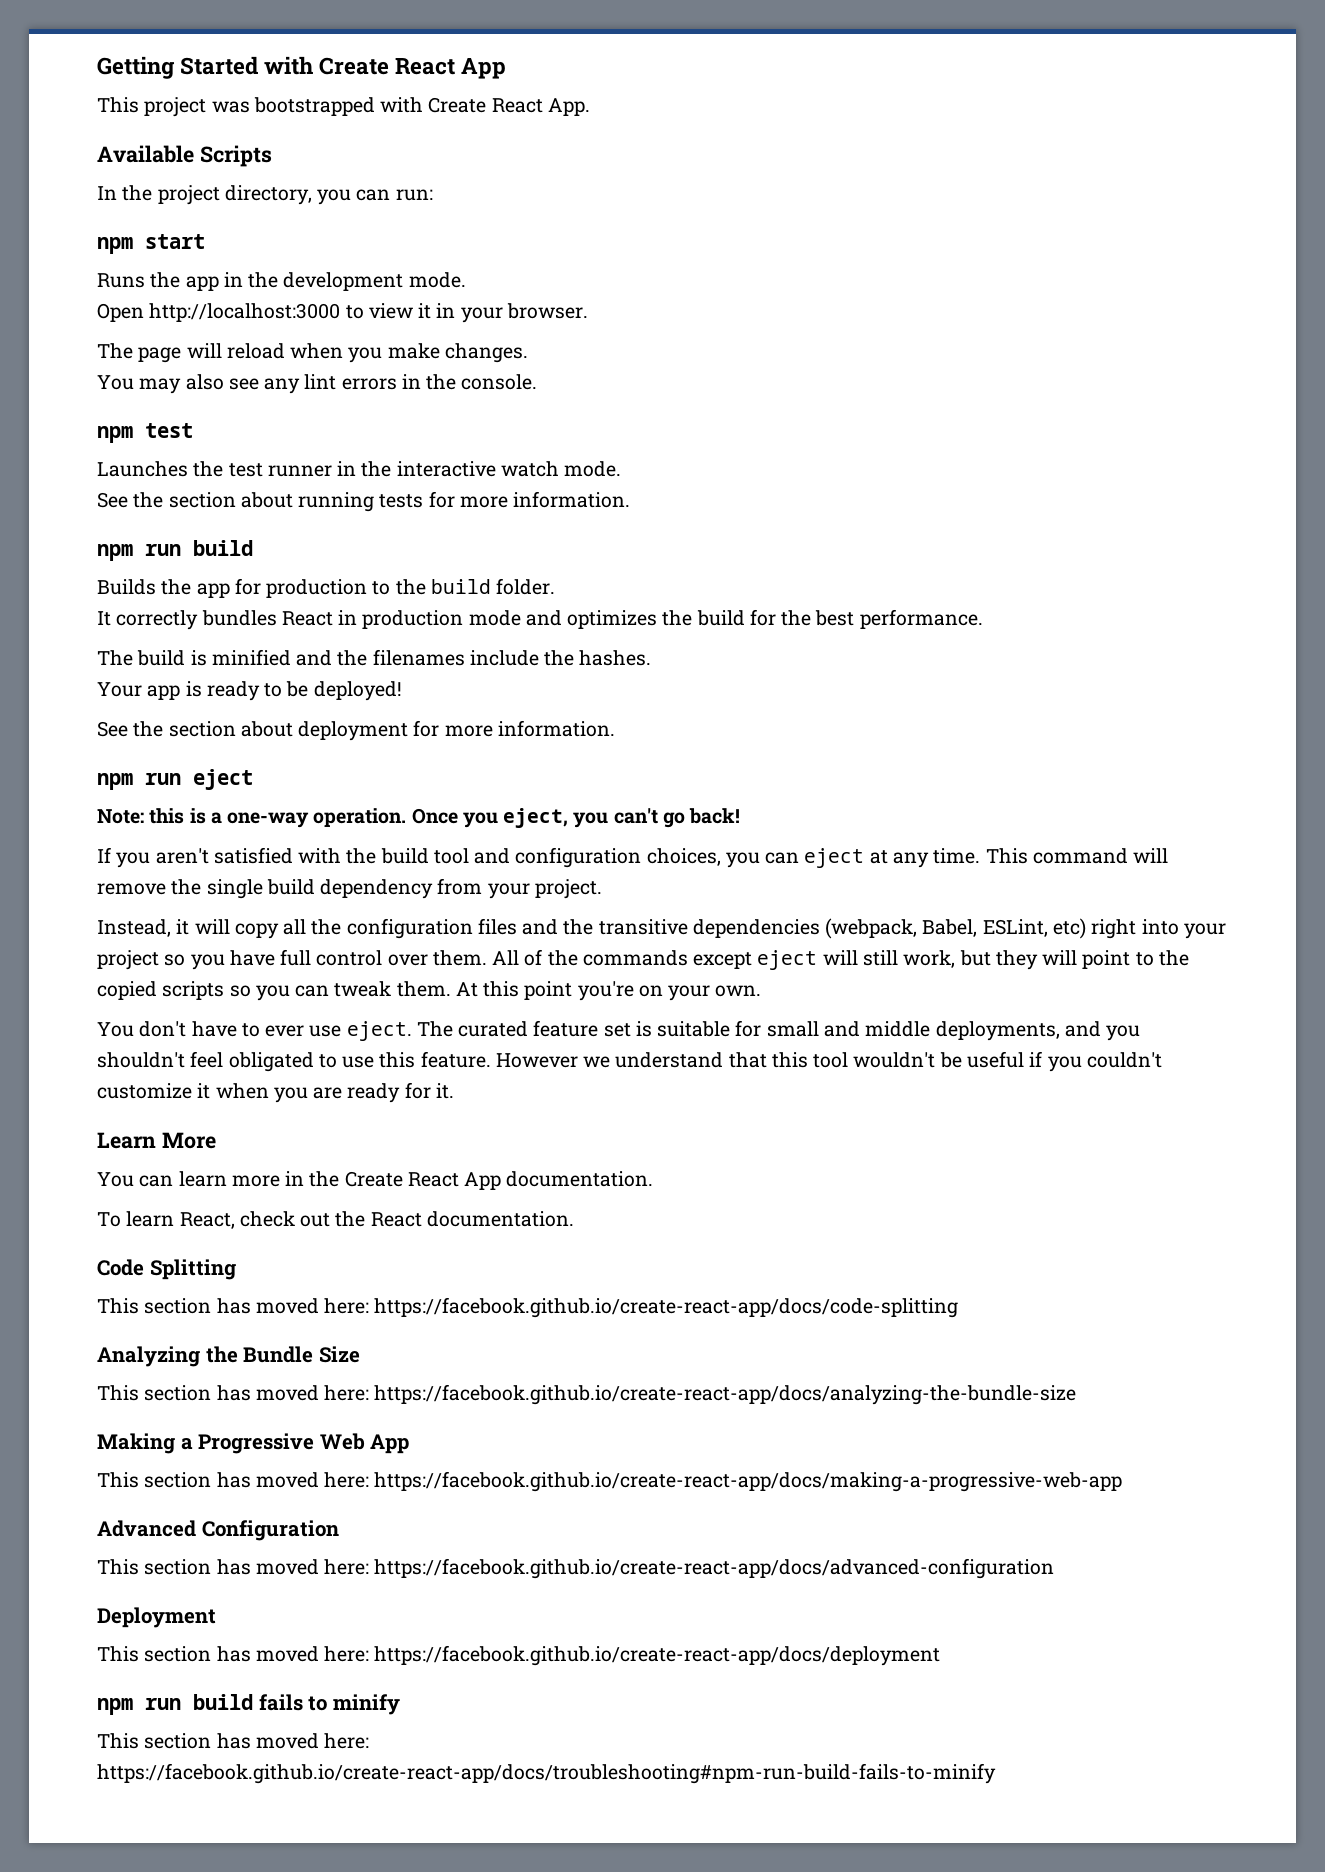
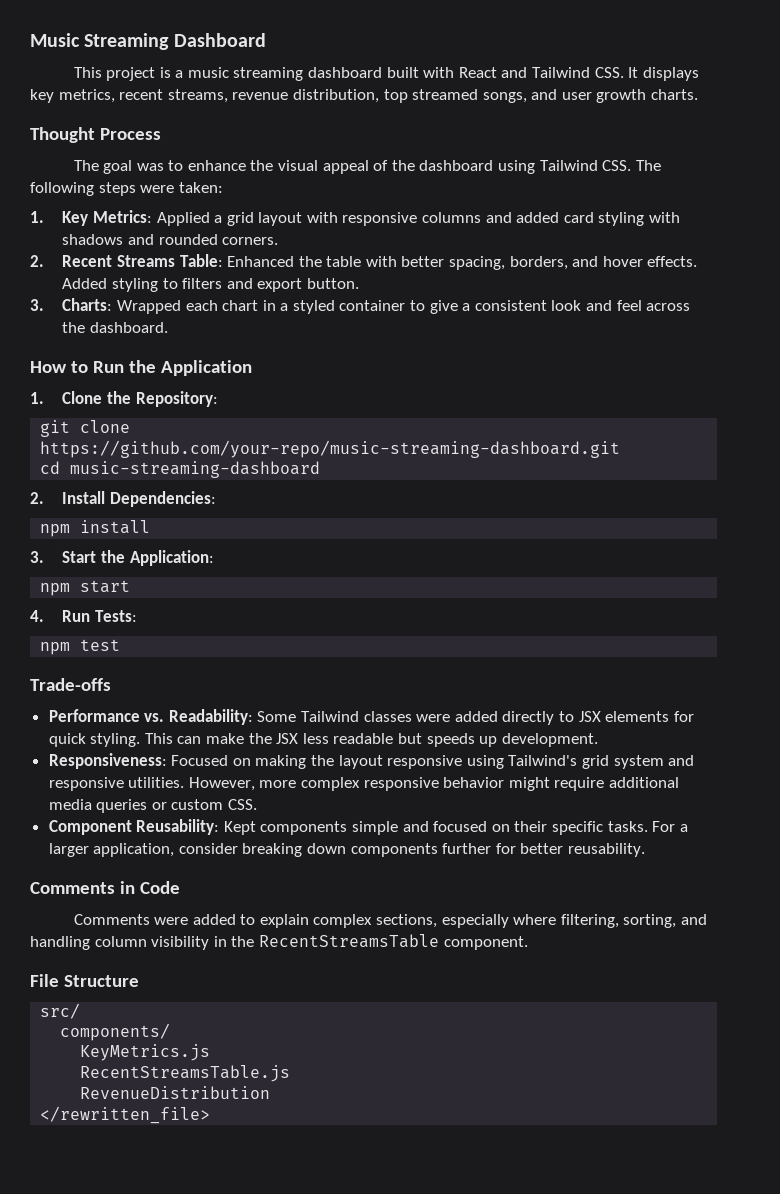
[97,56,507,79] [97,97,590,117] [97,145,272,167] [97,185,433,205] [97,234,205,254] [97,272,466,291] [97,303,588,323] [97,343,528,363] [97,374,538,394] [97,423,193,443] [97,461,622,477] [97,491,631,512] [97,540,253,561] [97,578,556,598] [97,609,983,630] [97,649,652,666] [97,681,402,701] [97,720,615,741] [97,769,253,790] [97,808,741,828] [97,847,1169,868] [97,878,602,899] [97,918,1226,939] [97,949,1189,970] [97,981,762,1001] [97,1020,1141,1041] [97,1051,1162,1072] [97,1082,454,1103] [97,1132,216,1149] [97,1171,654,1190] [97,1211,574,1229] [97,1259,236,1280] [97,1297,959,1318] [97,1346,360,1367] [97,1384,1077,1405] [97,1433,410,1454] [97,1471,1123,1492] [97,1520,339,1541] [97,1558,1055,1579] [97,1607,216,1628] [97,1645,941,1666] [97,1694,400,1715] [97,1733,370,1749] [97,1763,996,1784] Getting Started with Create React App // This project was bootstrapped with Create React App. // Available Scripts // In the project directory, you can run: // npm start // Runs the app in the development mode. // Open http://localhost:3000 to view it in your browser. // The page will reload when you make changes. // You may also see any lint errors in the console. // npm test // Launches the test runner in the interactive watch mode. // See the section about running tests for more information. // npm run build // Builds the app for production to the build folder. // It correctly bundles React in production mode and optimizes the build for the best performance. // The build is minified and the filenames include the hashes. // Your app is ready to be deployed! // See the section about deployment for more information. // npm run eject // Note: this is a one-way operation. Once you eject, you can't go back! // If you aren't satisfied with the build tool and configuration choices, you can eject at any time. This command will remove the single build dependency from your project. // Instead, it will copy all the configuration files and the transitive dependencies (webpack, Babel, ESLint, etc) right into your project so you have full control over them. All of the commands except eject will still work, but they will point to the copied scripts so you can tweak them. At this point you're on your own. // You don't have to ever use eject. The curated feature set is suitable for small and middle deployments, and you shouldn't feel obligated to use this feature. However we understand that this tool wouldn't be useful if you couldn't customize it when you are ready for it. // Learn More // You can learn more in the Create React App documentation. // To learn React, check out the React documentation. // Code Splitting // This section has moved here: https://facebook.github.io/create-react-app/docs/code-splitting // Analyzing the Bundle Size // This section has moved here: https://facebook.github.io/create-react-app/docs/analyzing-the-bundle-size // Making a Progressive Web App // This section has moved here: https://facebook.github.io/create-react-app/docs/making-a-progressive-web-app // Advanced Configuration // This section has moved here: https://facebook.github.io/create-react-app/docs/advanced-configuration // Deployment // This section has moved here: https://facebook.github.io/create-react-app/docs/deployment // npm run build fails to minify // This section has moved here: https://facebook.github.io/create-react-app/docs/troubleshooting#npm-run-build-fails-to-minify -> [30,33,266,50] [73,67,699,81] [30,89,699,103] [30,127,161,143] [73,160,661,174] [30,182,223,196] [30,210,681,226] [62,234,279,245] [30,254,698,270] [62,278,359,292] [30,298,691,314] [62,322,168,333] [30,360,252,376] [30,391,218,407] [40,420,131,437] [40,440,621,458] [40,461,321,478] [30,491,216,507] [40,520,151,537] [30,550,214,566] [40,580,131,596] [30,610,137,622] [40,639,121,655] [30,678,111,691] [48,709,694,725] [48,733,598,747] [48,753,695,769] [48,777,680,791] [48,799,258,813] [48,819,688,835] [48,843,646,857] [30,881,180,894] [73,914,707,928] [30,934,528,950] [30,974,139,987] [40,1003,81,1019] [60,1023,171,1041] [80,1044,211,1061] [80,1065,291,1082] [80,1086,271,1099] [40,1106,211,1124] Music Streaming Dashboard // This project is a music streaming dashboard built with React and Tailwind CSS. It displays key metrics, recent streams, revenue distribution, top streamed songs, and user growth charts. // Thought Process // The goal was to enhance the visual appeal of the dashboard using Tailwind CSS. The following steps were taken: // 1. Key Metrics: Applied a grid layout with responsive columns and added card styling with shadows and rounded corners. // 2. Recent Streams Table: Enhanced the table with better spacing, borders, and hover effects. Added styling to filters and export button. // 3. Charts: Wrapped each chart in a styled container to give a consistent look and feel across the dashboard. // How to Run the Application // 1. Clone the Repository: // git clone https://github.com/your-repo/music-streaming-dashboard.git // cd music-streaming-dashboard // 2. Install Dependencies: // npm install // 3. Start the Application: // npm start // 4. Run Tests: // npm test // Trade-offs // Performance vs. Readability: Some Tailwind classes were added directly to JSX elements for quick styling. This can make the JSX less readable but speeds up development. // Responsiveness: Focused on making the layout responsive using Tailwind's grid system and responsive utilities. However, more complex responsive behavior might require additional media queries or custom CSS. // Component Reusability: Kept components simple and focused on their specific tasks. For a larger application, consider breaking down components further for better reusability. // Comments in Code // Comments were added to explain complex sections, especially where filtering, sorting, and handling column visibility in the RecentStreamsTable component. // File Structure // src/ // components/ // KeyMetrics.js // RecentStreamsTable.js // RevenueDistribution // </rewritten_file>

